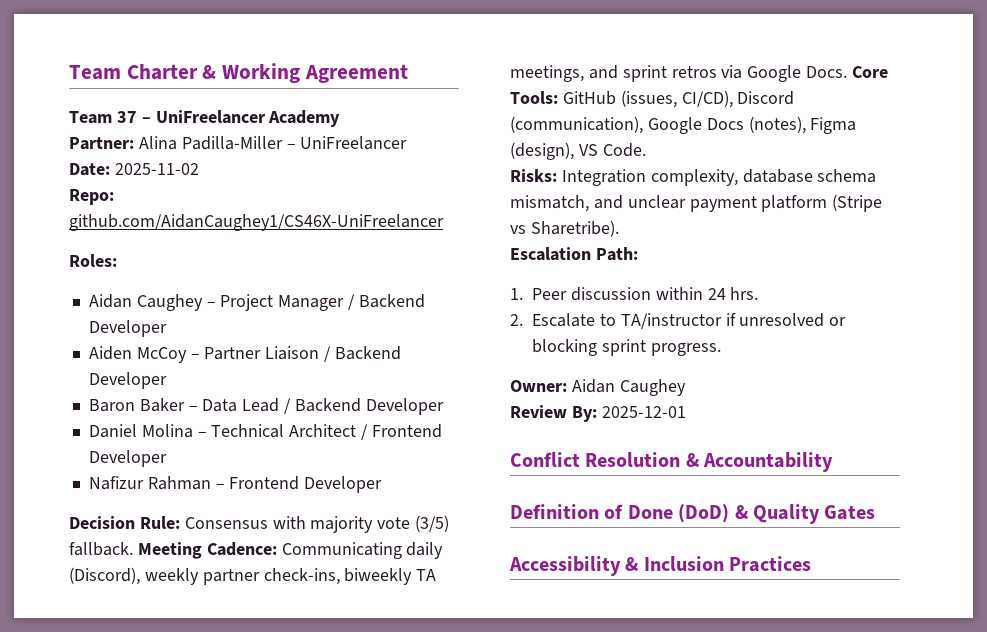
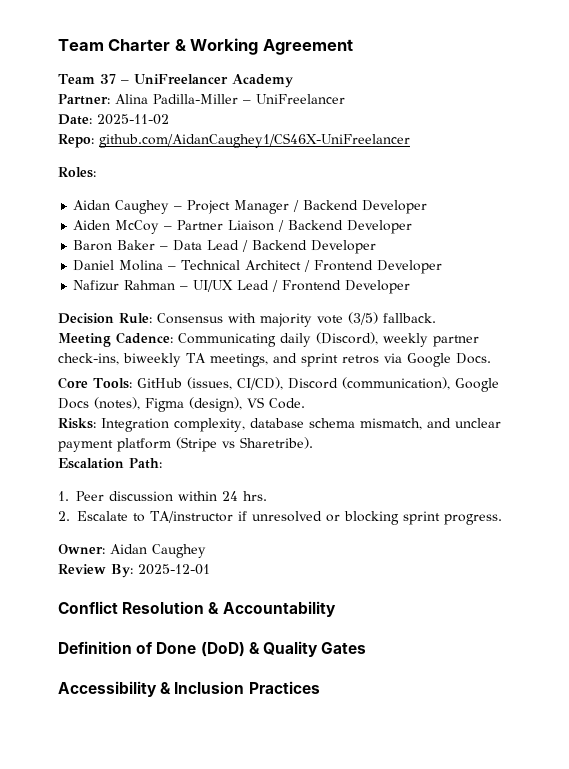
(225, 486) none -> [193,280,279,292] UI/UX Lead /
(133, 549) none -> (436, 318) //
(848, 72) none -> (491, 358) //

